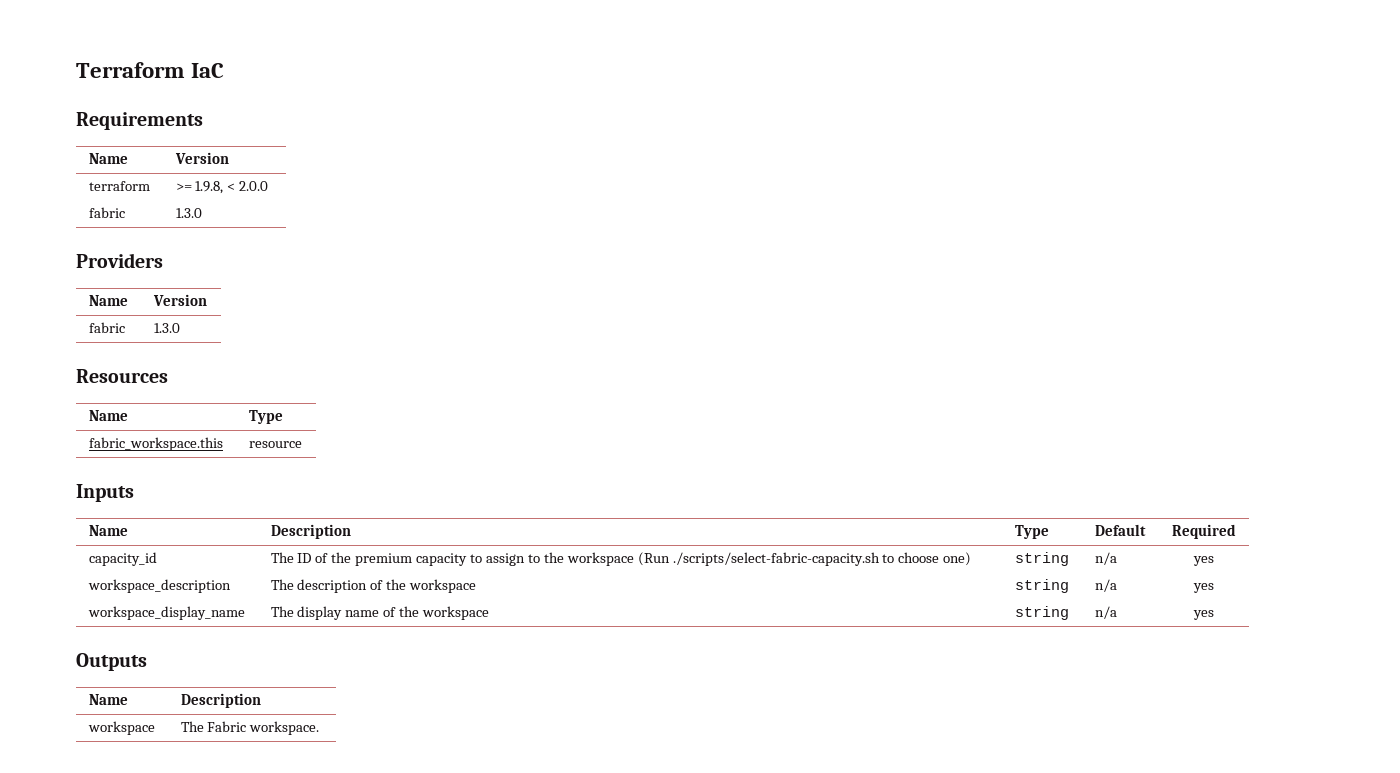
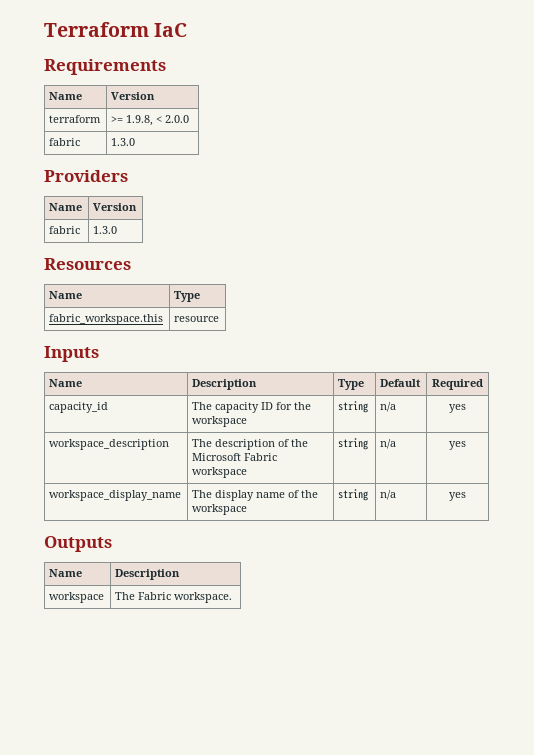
[297,552,972,566] ID of the premium capacity to assign to the workspace (Run ./scripts/select-fabric-capacity.sh to choose one) -> [215,402,312,413] [192,416,248,427] capacity ID for the workspace
(407, 584) none -> [192,453,278,461] Microsoft Fabric

